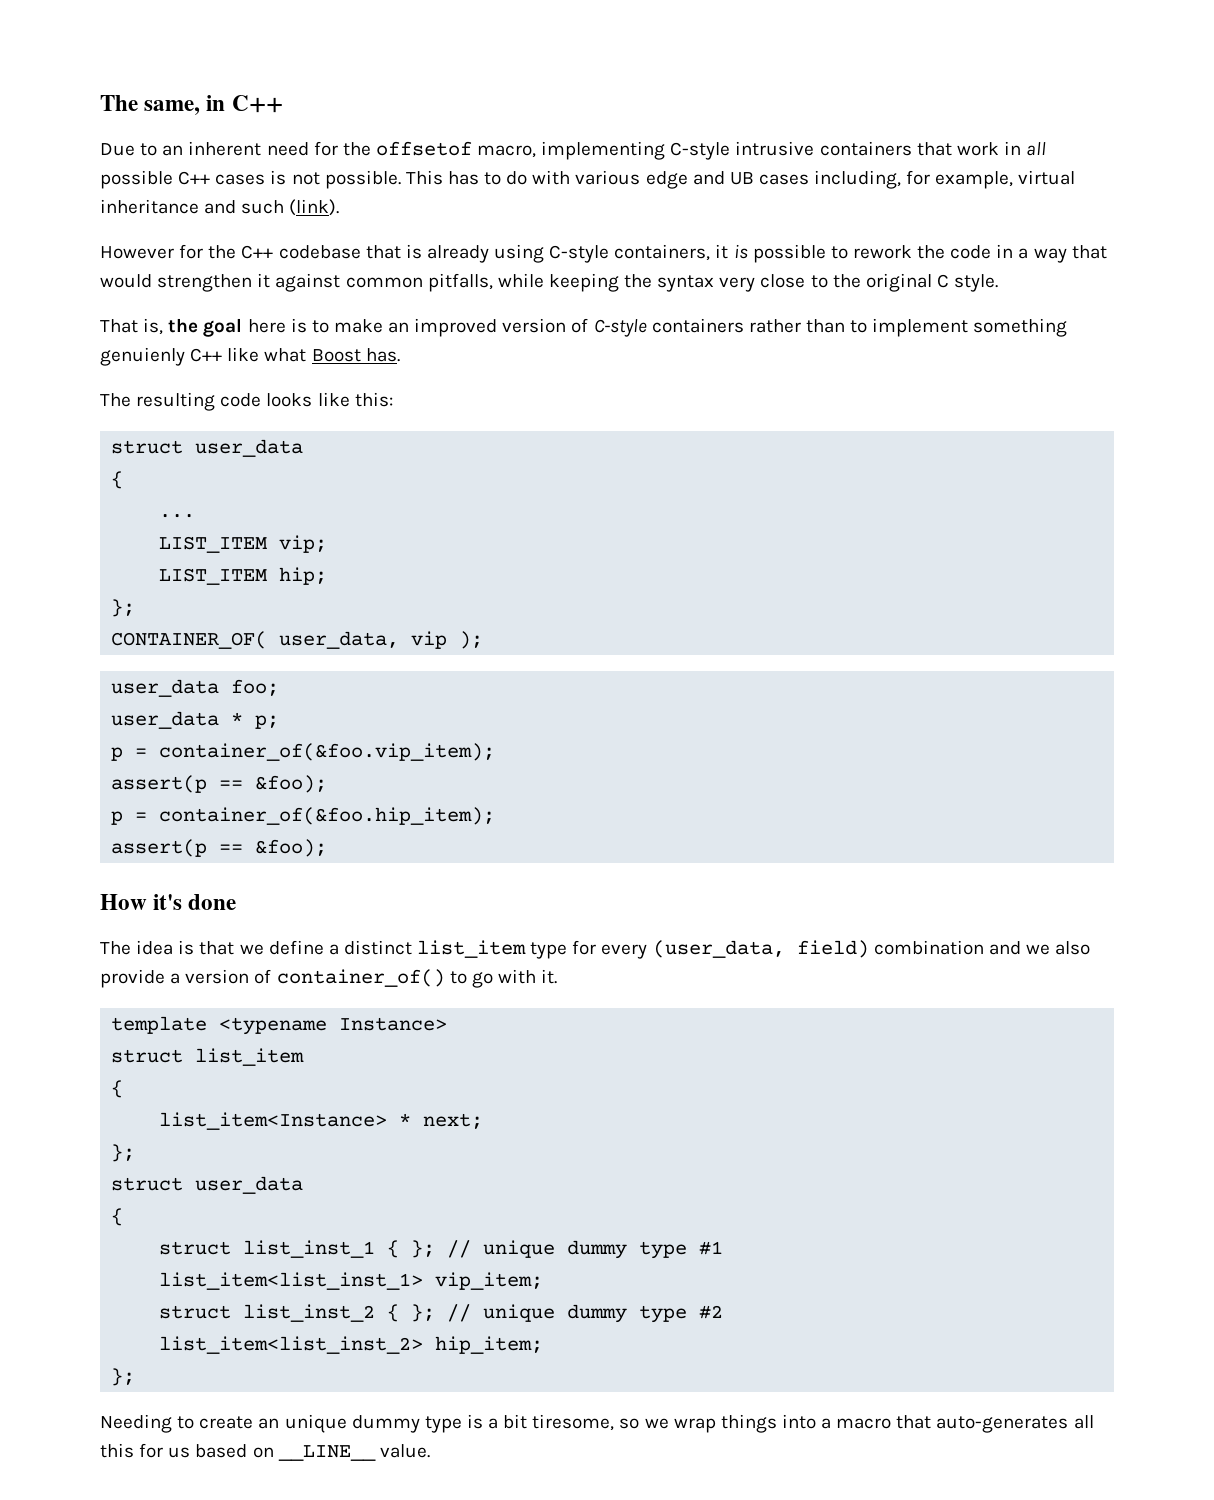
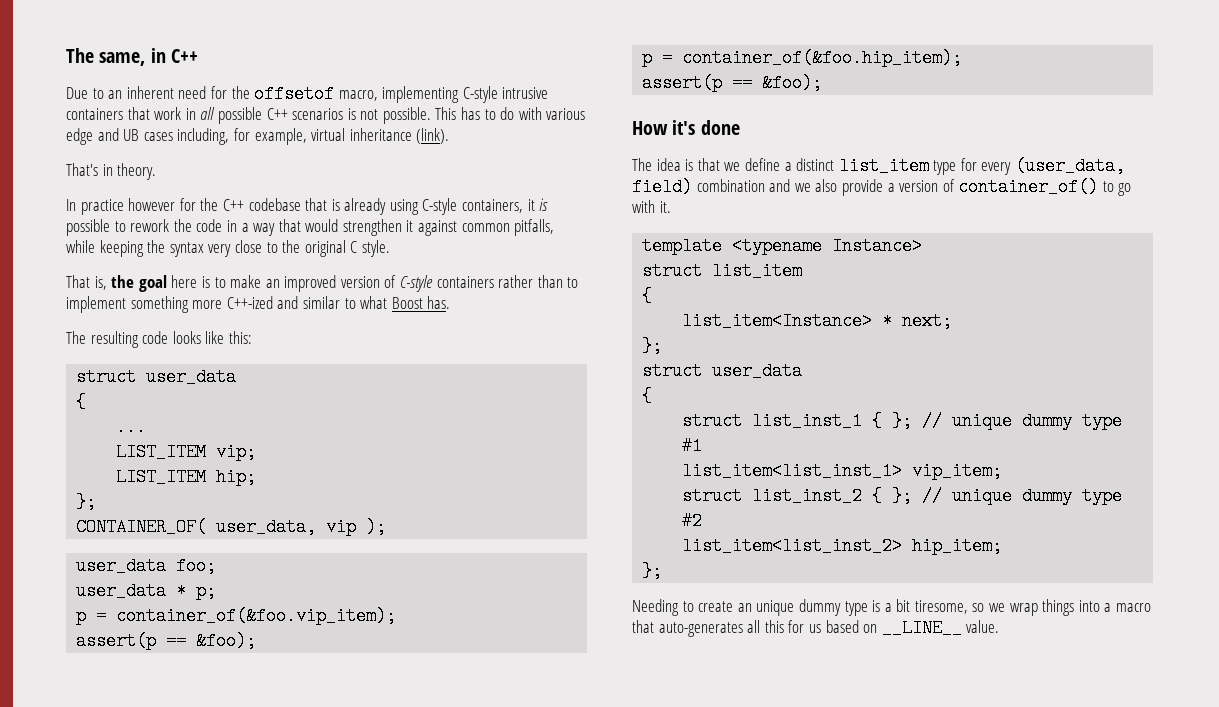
[215,174,266,185] cases -> [292,108,344,120] scenarios
[204,200,285,214] and such -> (412, 134) none
[100,246,174,259] However -> [66,163,157,180] [66,198,176,215] That's in theory. // In practice however
[100,347,260,366] genuienly C++ like -> [192,296,356,309] more C++-ized and similar to

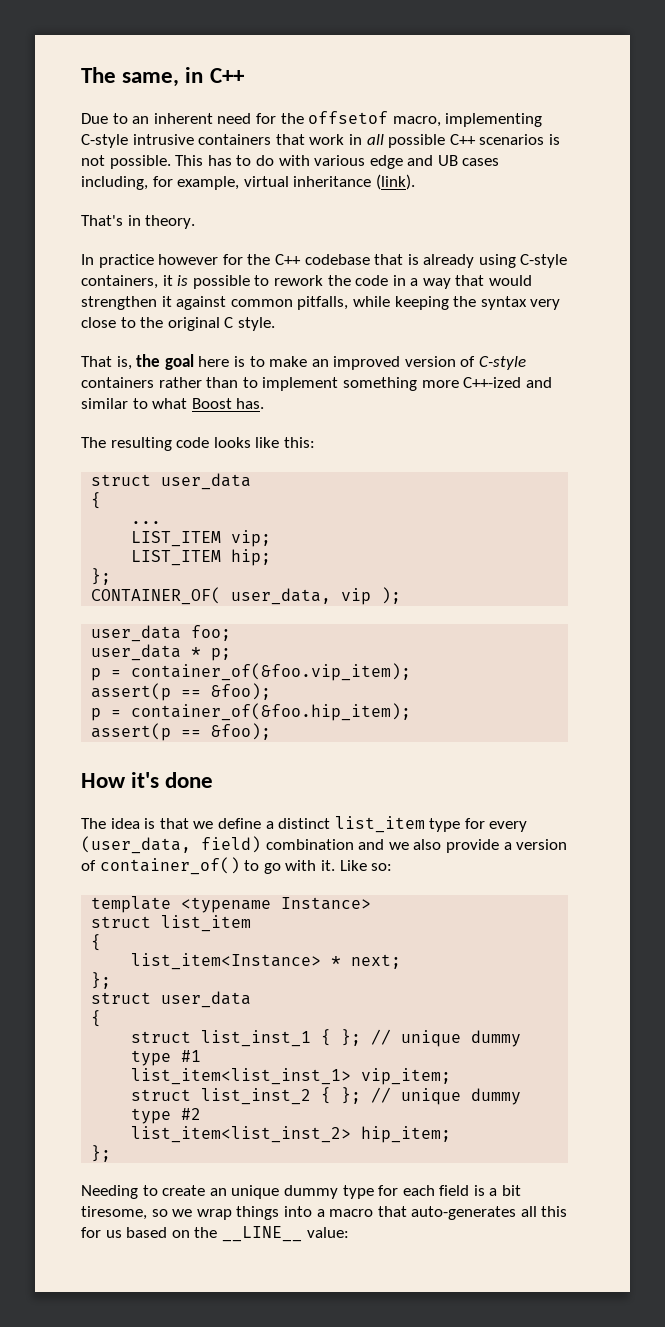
(671, 207) none -> [339,860,393,871] Like so:
(868, 608) none -> [378,1185,470,1196] for each field
[881,619,1000,637] __LINE__ value. -> [194,1226,349,1242] the __LINE__ value:

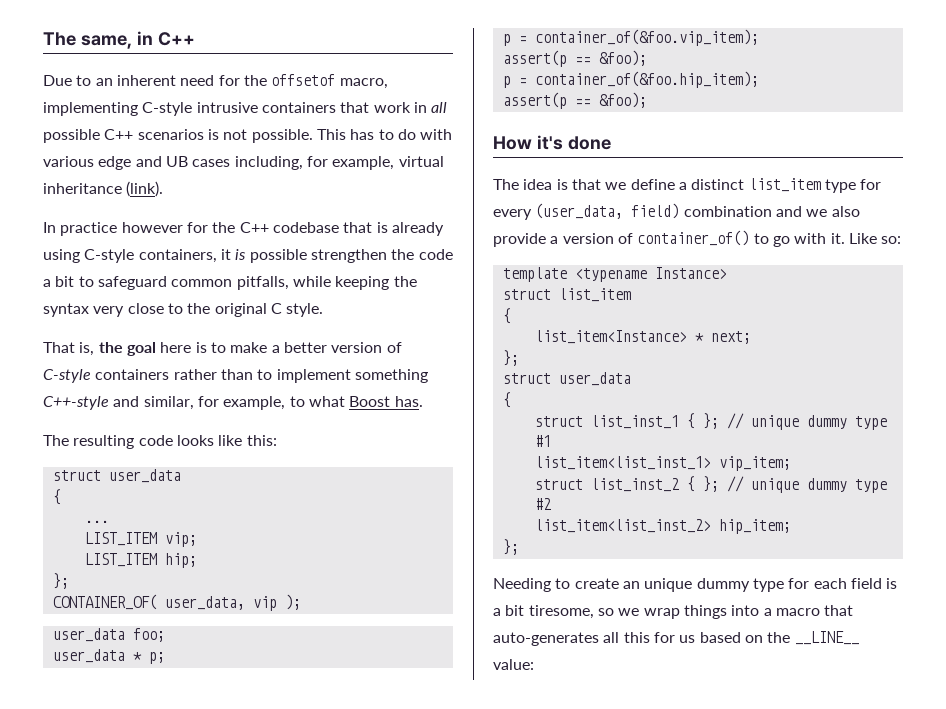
[81,215,196,229] // That's in theory. -> (164, 189) none
[254,275,533,289] [81,296,227,310] to rework the code in a way that would strengthen it against -> [310,249,453,263] [43,276,167,290] strengthen the code a bit to safeguard
[311,356,401,370] an improved -> [271,342,327,353] a better
[421,377,552,388] [81,398,128,409] more C++-ized and similar -> [43,396,286,410] C++-style and similar, for example,

